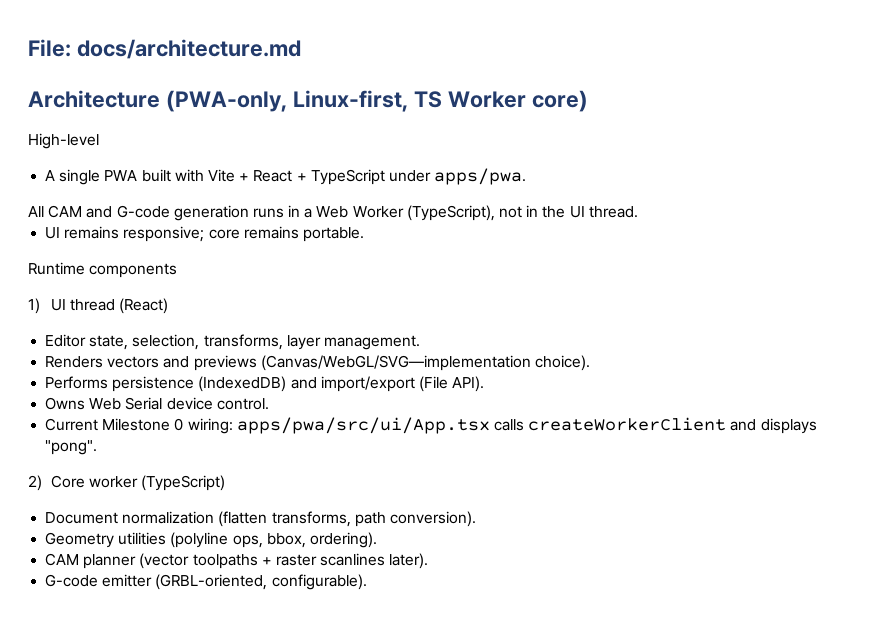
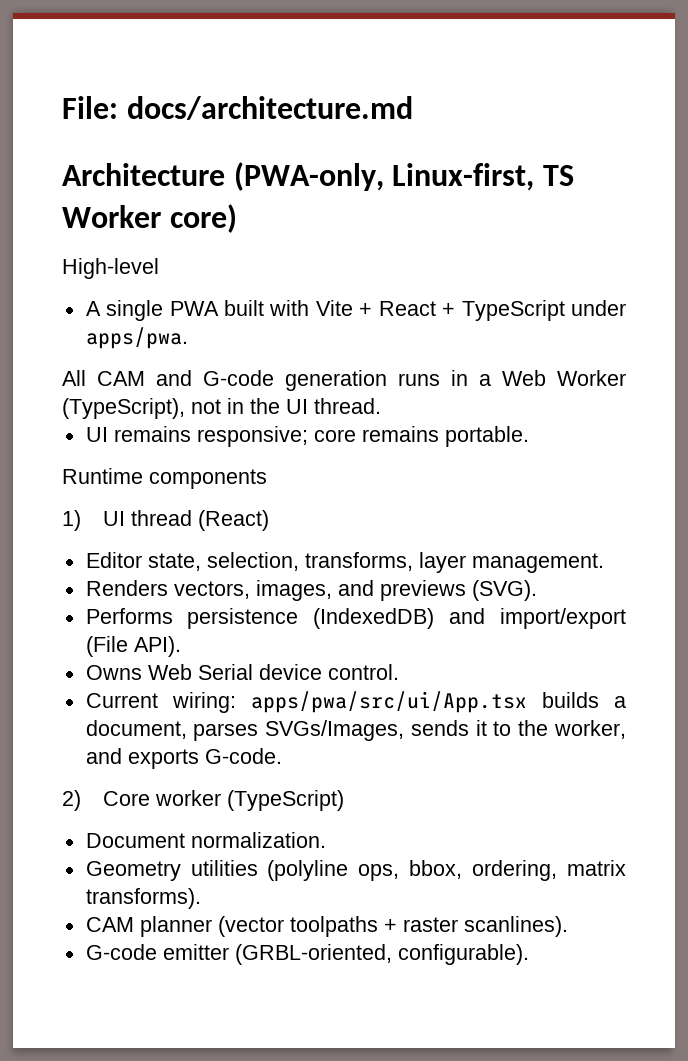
[107,355,590,371] vectors and previews (Canvas/WebGL/SVG—implementation choice). -> [173,580,537,601] vectors, images, and previews (SVG).
[102,417,817,434] [45,440,98,455] Milestone 0 wiring: apps/pwa/src/ui/App.tsx calls createWorkerClient and displays "pong". -> [171,691,626,713] [85,720,627,741] [85,748,282,769] wiring: apps/pwa/src/ui/App.tsx builds a document, parses SVGs/Images, sends it to the worker, and exports G-code.
[122,511,476,527] normalization (flatten transforms, path conversion). -> [190,832,326,848] normalization.
[309,532,377,548] ordering). -> [472,860,626,881] [85,888,201,909] ordering, matrix transforms).
[320,553,429,569] scanlines later). -> [463,916,568,937] scanlines).

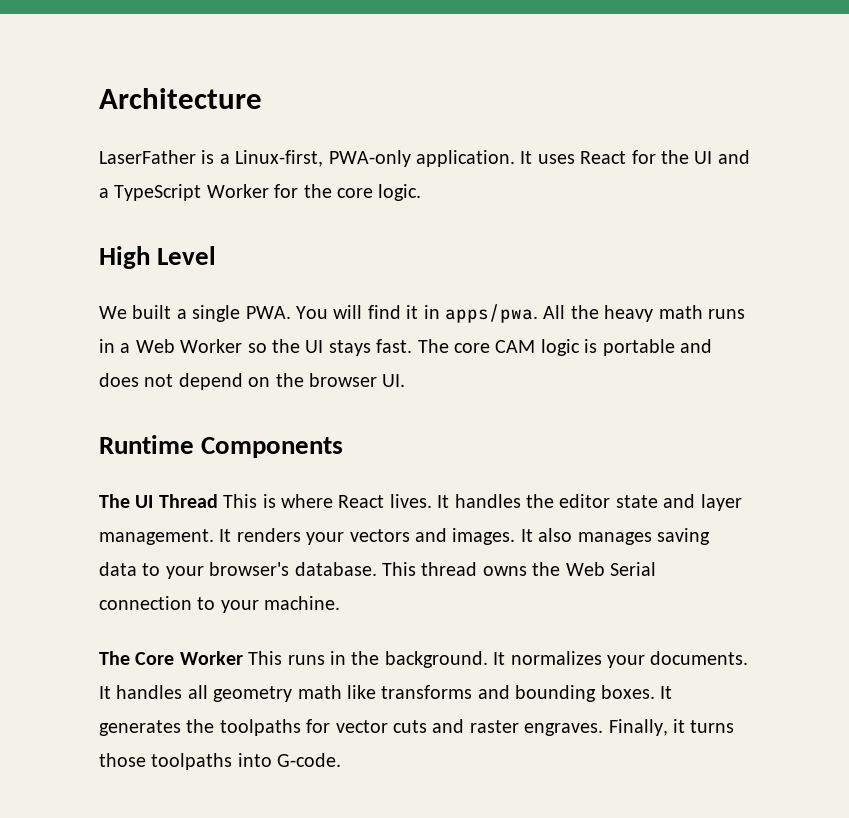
[62,96,413,120] [62,162,574,191] [62,204,237,233] [62,258,159,279] [85,300,626,321] [85,327,188,349] [62,370,387,391] File: docs/architecture.md // Architecture (PWA-only, Linux-first, TS Worker core) // High-level // A single PWA built with Vite + React + TypeScript under apps/pwa. // All CAM and G-code generation -> [99,88,262,109] [99,150,750,167] [99,184,422,201] [99,246,217,269] [99,304,703,323] Architecture // LaserFather is a Linux-first, PWA-only application. It uses React for the UI and a TypeScript Worker for the core logic. // High Level // We built a single PWA. You will find it in apps/pwa. All the heavy math
[62,398,381,419] [85,426,529,447] [62,468,267,489] [62,510,269,531] [85,552,604,573] [85,580,537,601] [85,608,626,629] [85,636,181,657] [85,664,399,680] [85,691,626,713] [85,720,627,741] [85,748,282,769] [62,790,344,811] [85,832,326,848] [85,860,626,881] [85,888,201,909] [85,916,568,937] [85,944,529,965] (TypeScript), not in the UI thread. // UI remains responsive; core remains portable. // Runtime components // 1) UI thread (React) // Editor state, selection, transforms, layer management. // Renders vectors, images, and previews (SVG). // Performs persistence (IndexedDB) and import/export (File API). // Owns Web Serial device control. // Current wiring: apps/pwa/src/ui/App.tsx builds a document, parses SVGs/Images, sends it to the worker, and exports G-code. // 2) Core worker (TypeScript) // Document normalization. // Geometry utilities (polyline ops, bbox, ordering, matrix transforms). // CAM planner (vector toolpaths + raster scanlines). // G-code emitter (GRBL-oriented, configurable). -> [247,339,712,356] [99,373,406,390] [99,435,344,458] [99,494,742,511] [99,528,710,545] [99,562,656,579] [99,596,341,613] [99,651,749,668] [99,685,672,702] [99,719,735,736] [99,753,342,770] so the UI stays fast. The core CAM logic is portable and does not depend on the browser UI. // Runtime Components // The UI Thread This is where React lives. It handles the editor state and layer management. It renders your vectors and images. It also manages saving data to your browser's database. This thread owns the Web Serial connection to your machine. // The Core Worker This runs in the background. It normalizes your documents. It handles all geometry math like transforms and bounding boxes. It generates the toolpaths for vector cuts and raster engraves. Finally, it turns those toolpaths into G-code.

